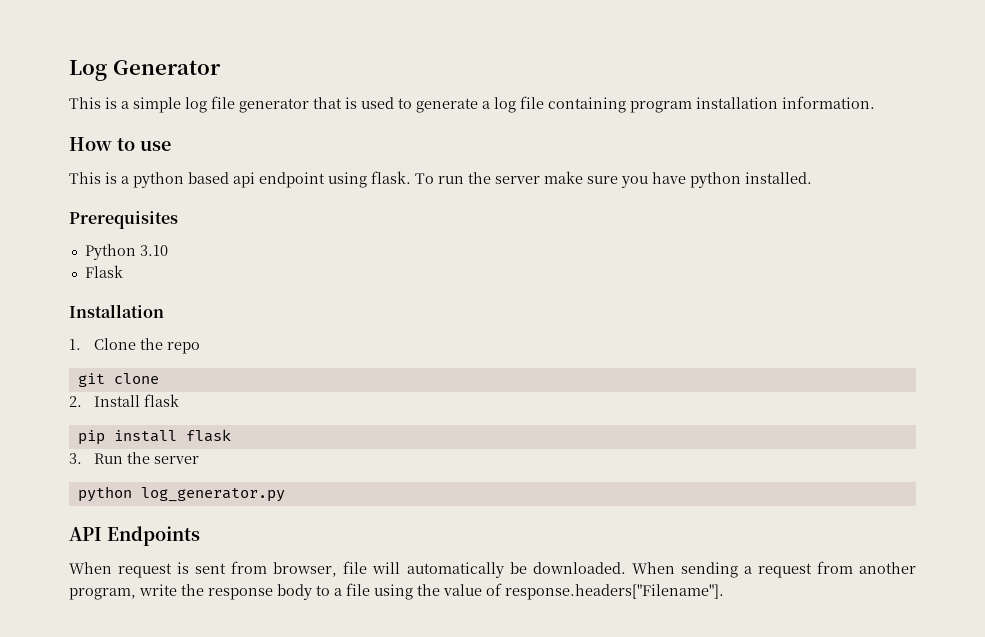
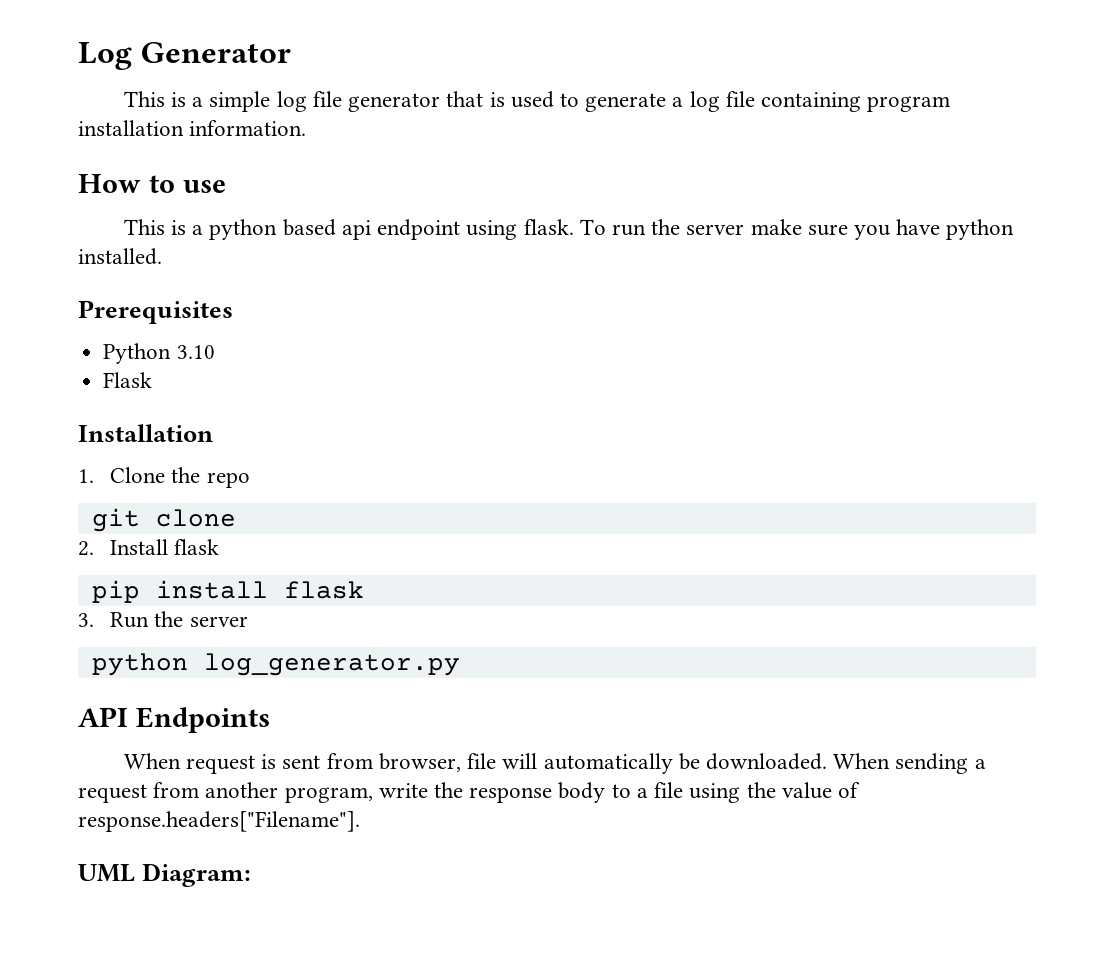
(724, 592) none -> [78,863,252,887] // UML Diagram:

